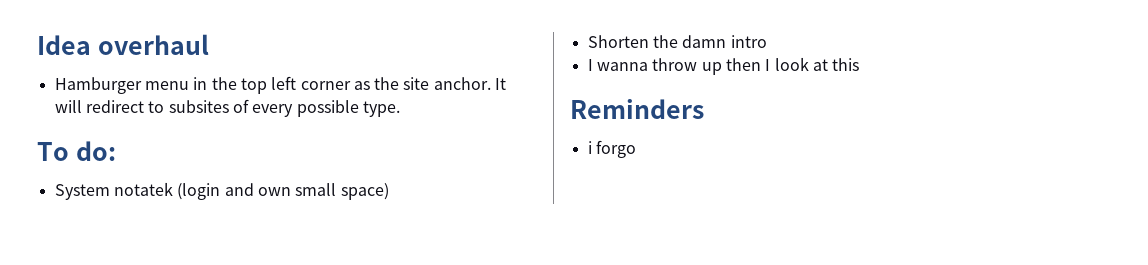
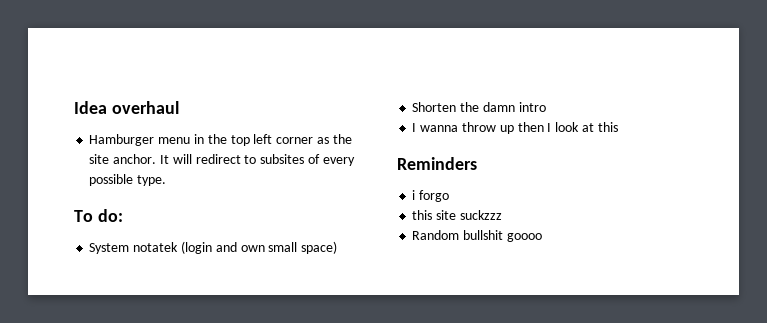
(636, 149) none -> [412,210,502,220] [412,230,542,242] // this site suckzzz // Random bullshit goooo

